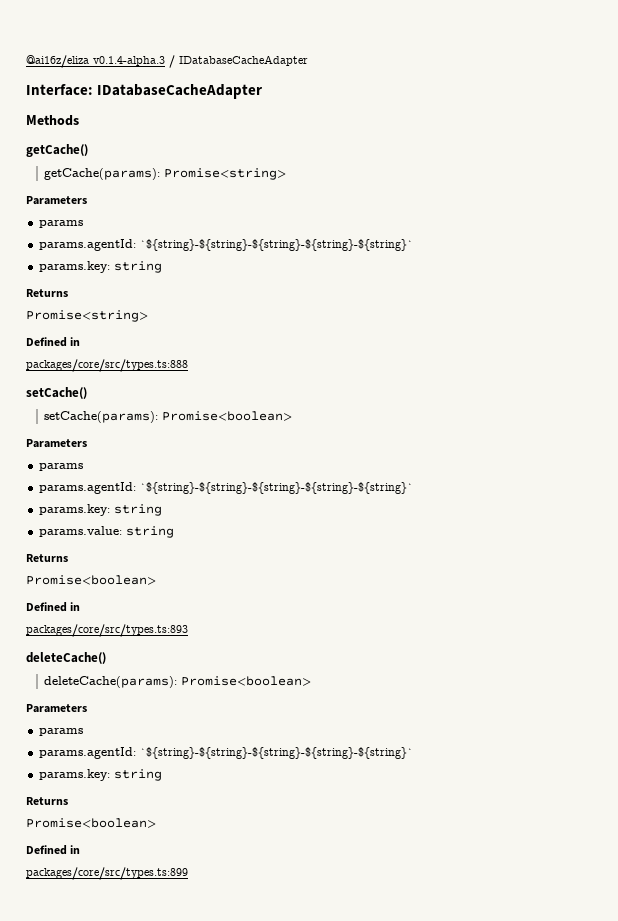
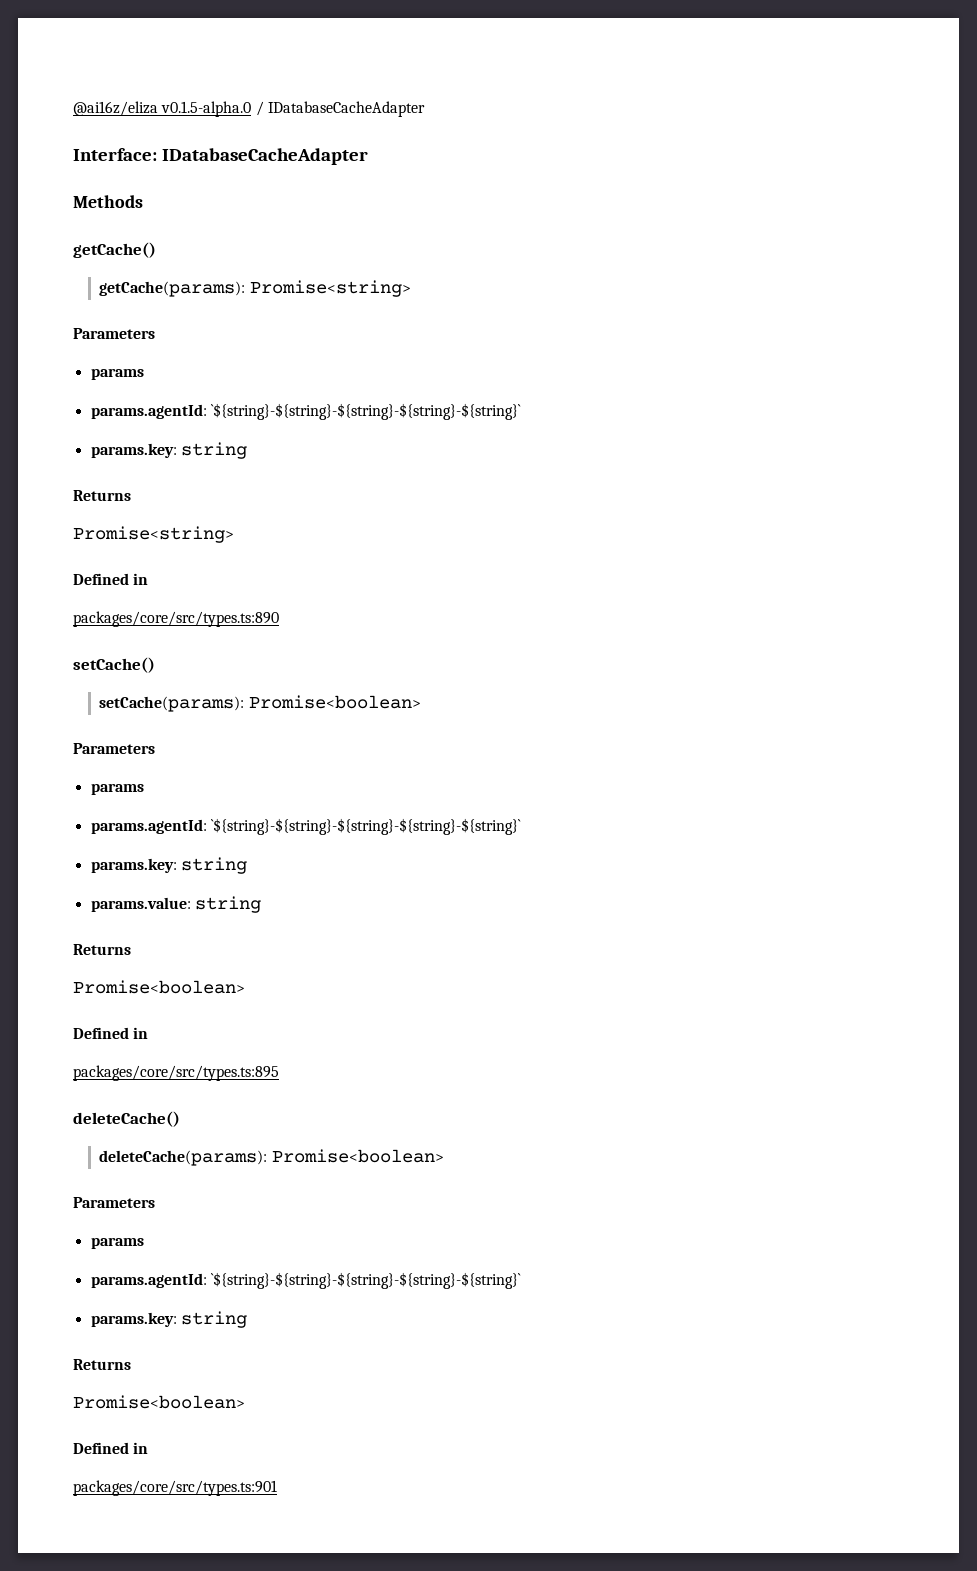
[93,56,165,66] v0.1.4-alpha.3 -> [161,101,252,117] v0.1.5-alpha.0
[26,359,188,372] packages/core/src/types.ts:888 -> [73,611,279,627] packages/core/src/types.ts:890
[26,624,188,637] packages/core/src/types.ts:893 -> [73,1065,279,1081] packages/core/src/types.ts:895
[26,867,188,880] packages/core/src/types.ts:899 -> [73,1480,277,1496] packages/core/src/types.ts:901

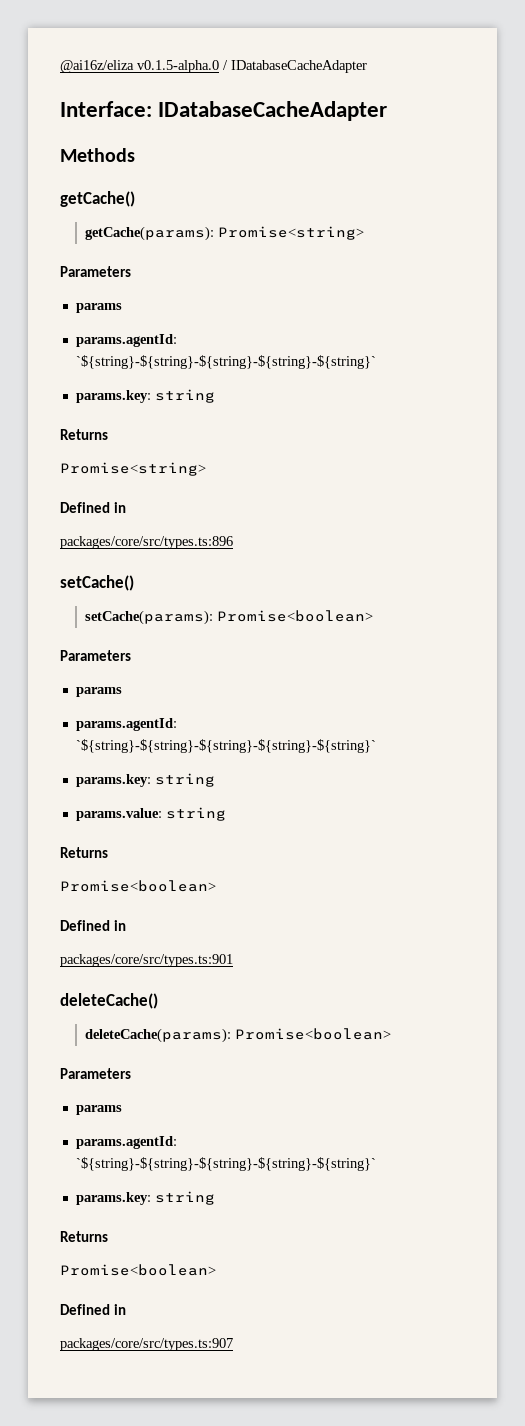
[73,611,279,627] packages/core/src/types.ts:890 -> [60,536,233,549] packages/core/src/types.ts:896
[73,1065,279,1081] packages/core/src/types.ts:895 -> [60,954,233,967] packages/core/src/types.ts:901
[73,1480,277,1496] packages/core/src/types.ts:901 -> [60,1338,233,1351] packages/core/src/types.ts:907

